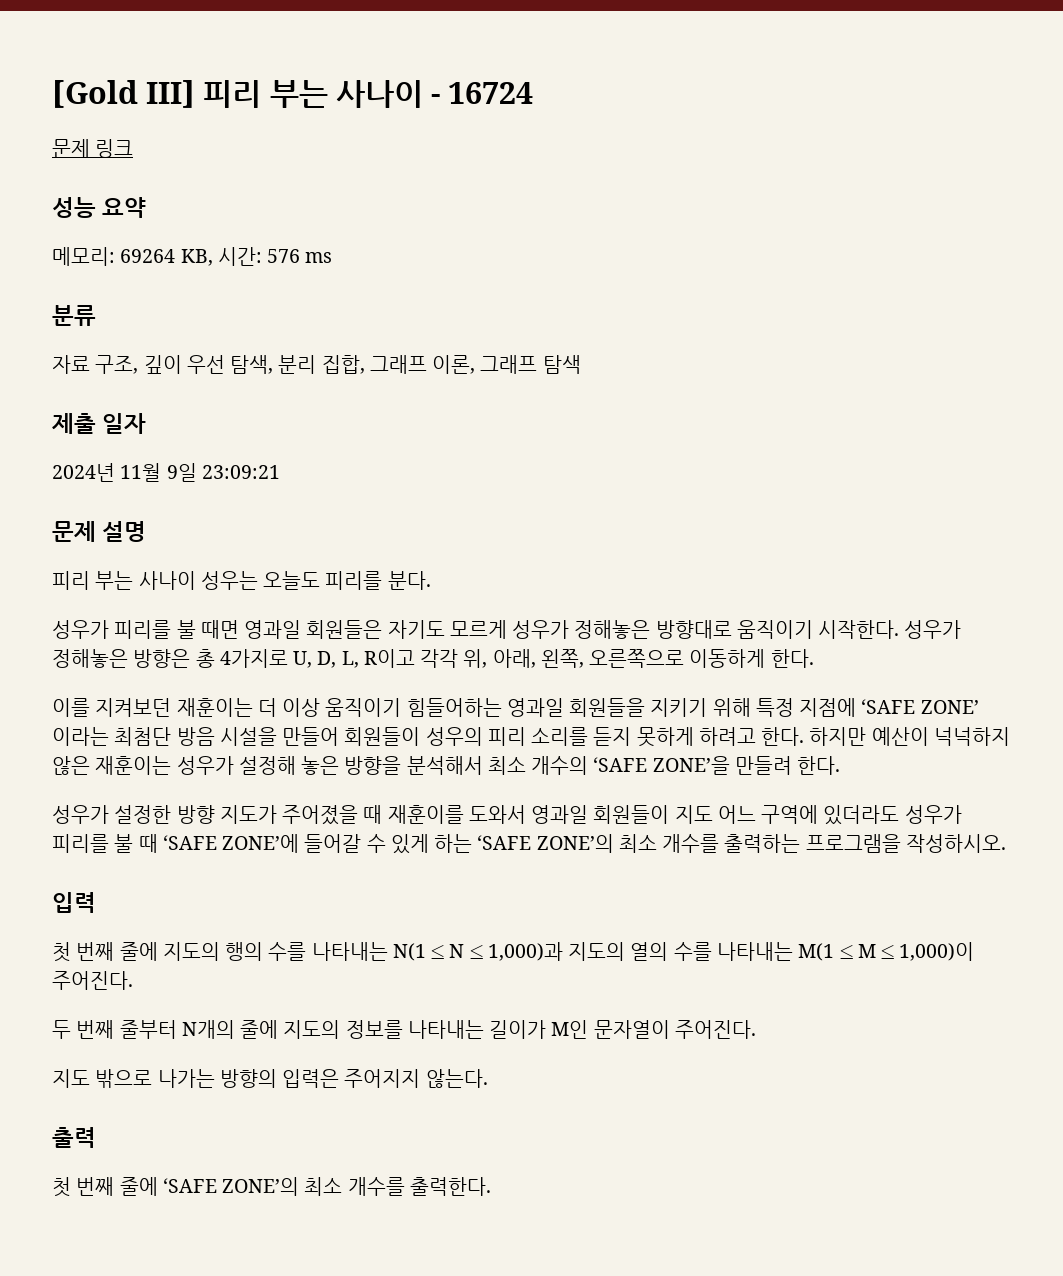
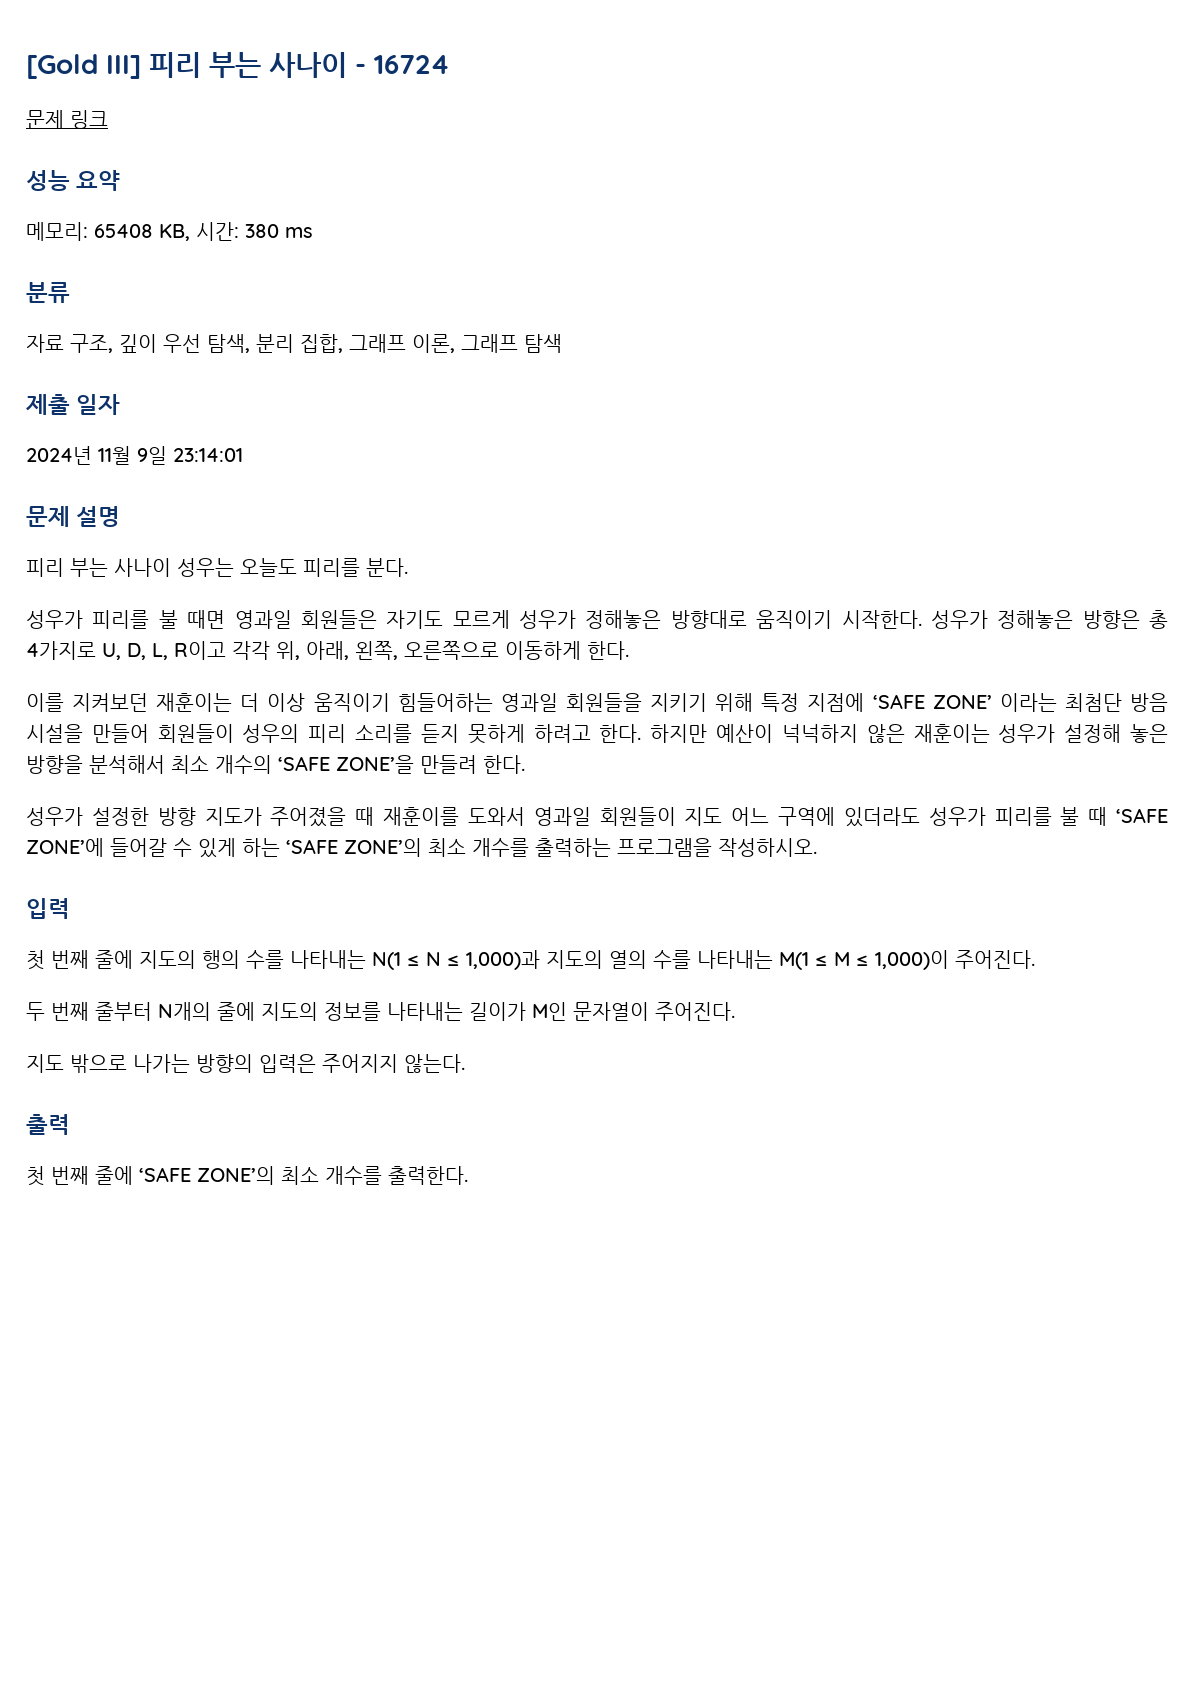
[120,249,176,263] 69264 -> [94,224,153,238] 65408
[267,249,301,263] 576 -> [245,224,279,238] 380
[201,465,280,479] 23:09:21 -> [173,448,243,462] 23:14:01

